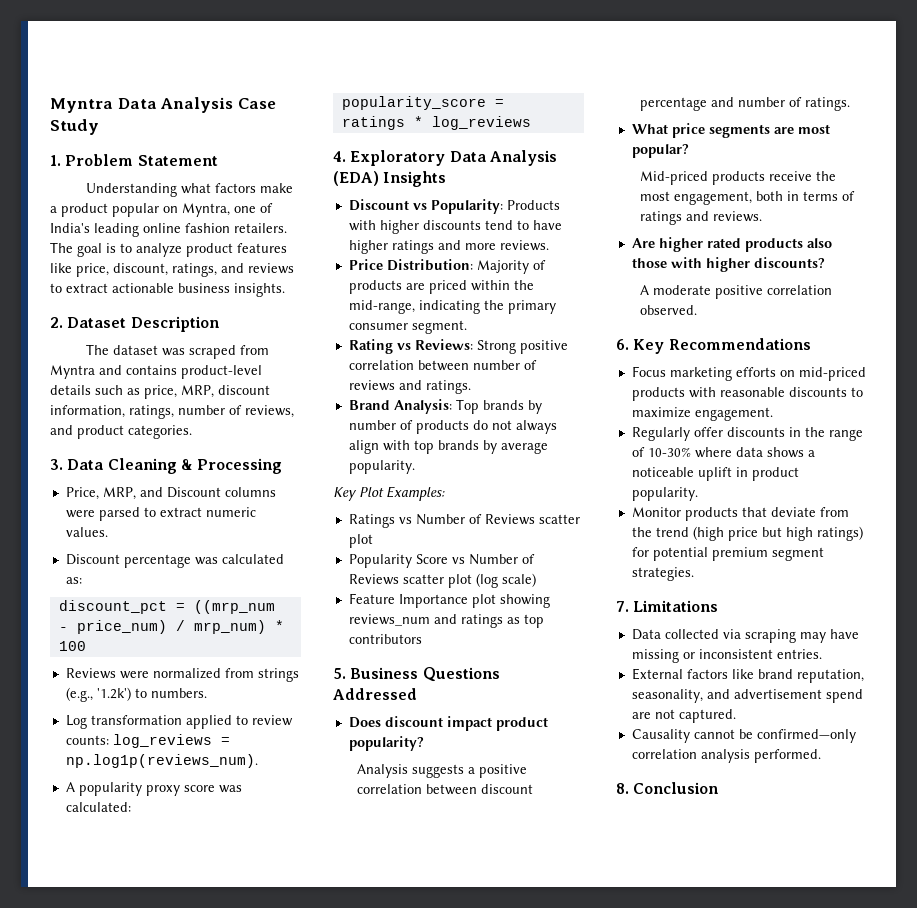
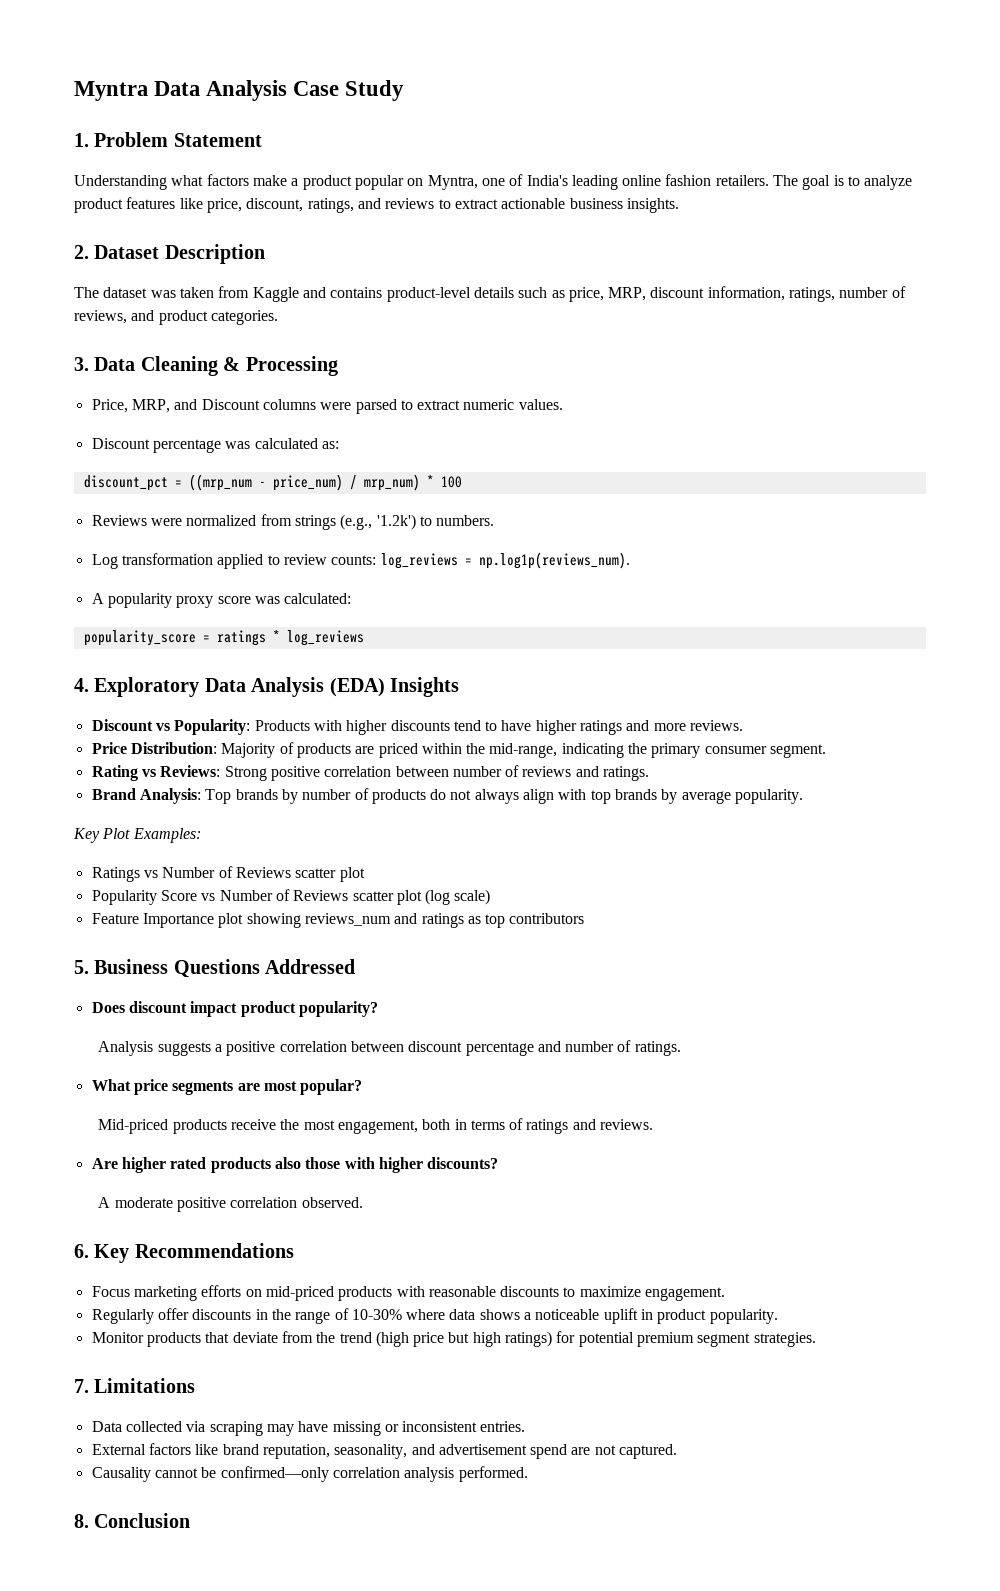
[189,345,270,359] [50,365,95,379] scraped from Myntra -> [179,286,299,302] taken from Kaggle

